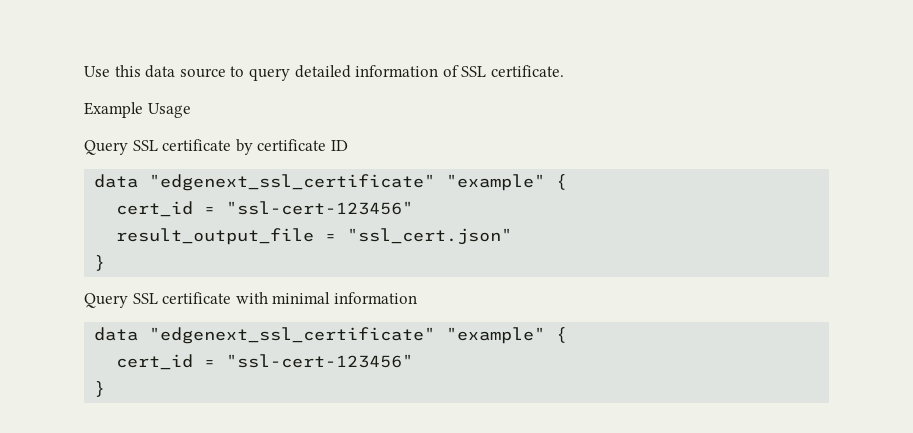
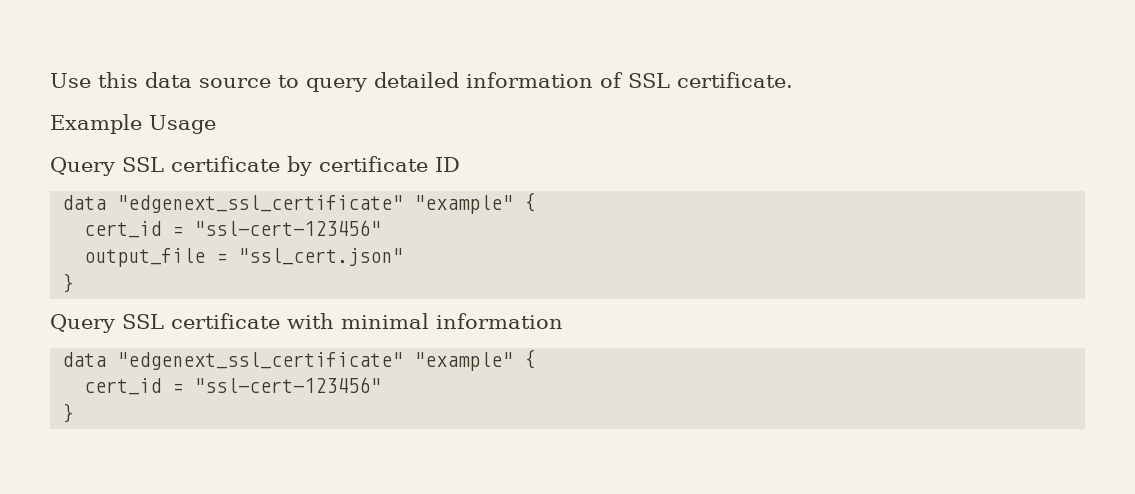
[116,228,315,245] result_output_file -> [84,248,206,267] output_file

